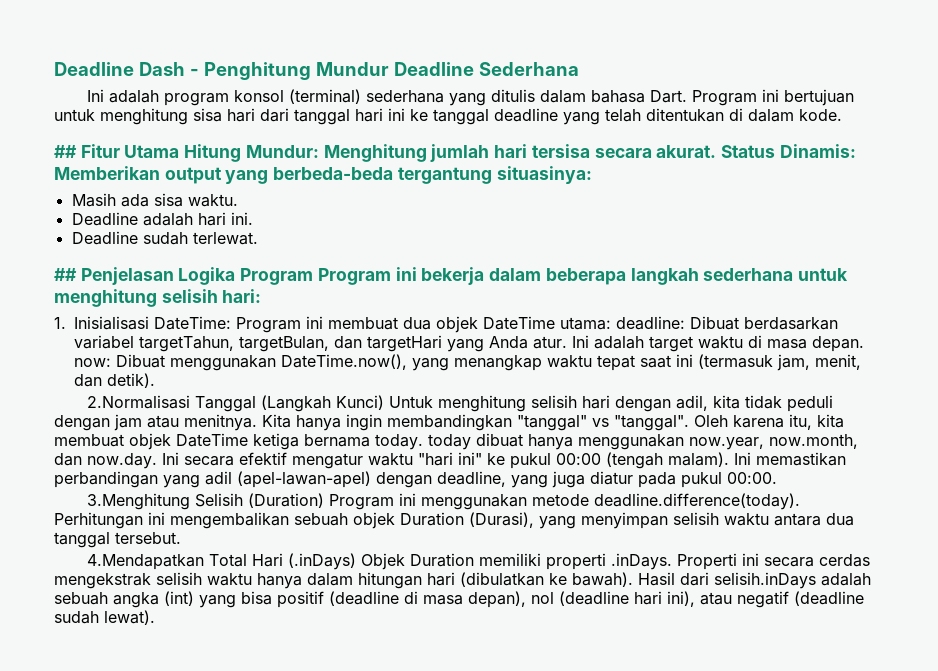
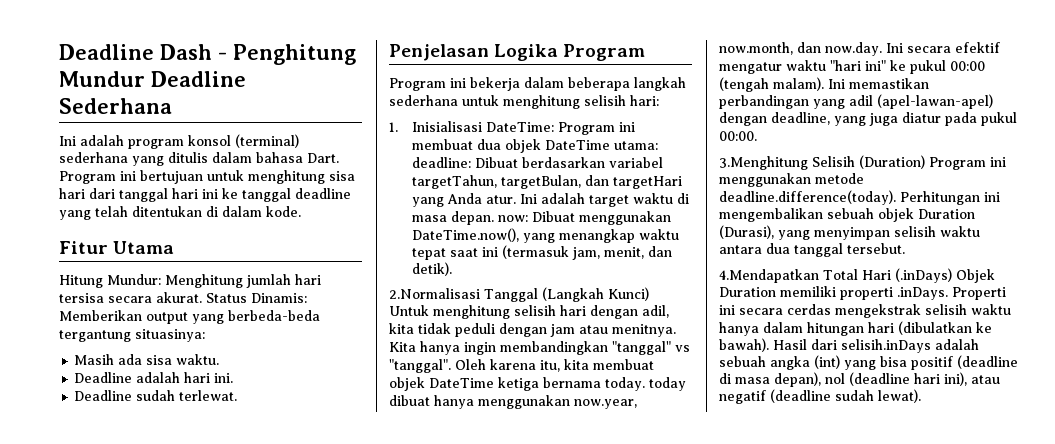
[54,145,77,158] ## -> (301, 211) none
(180, 151) none -> (175, 247) //
[54,268,77,281] ## -> (238, 395) none
(314, 276) none -> (646, 52) //

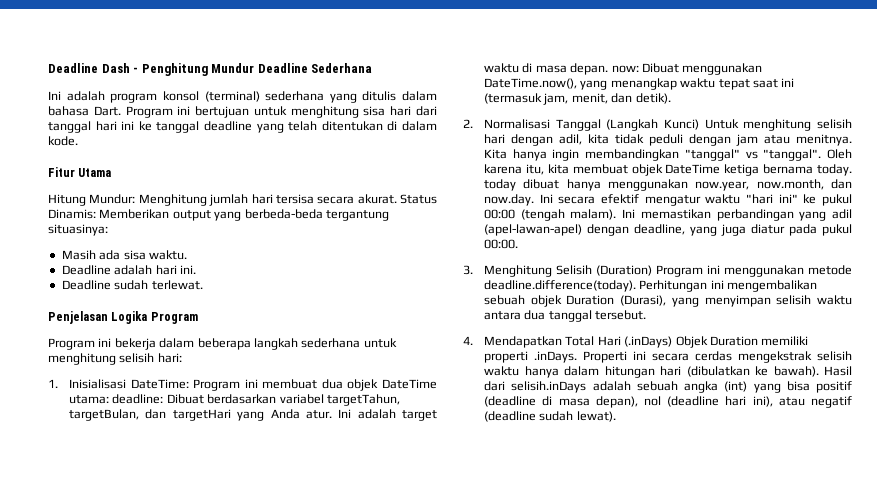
[389,288,480,299] 2.Normalisasi -> [463,119,551,129] 2. Normalisasi
[719,156,808,170] 3.Menghitung -> [463,265,553,277] 3. Menghitung
[719,269,819,283] 4.Mendapatkan -> [463,336,563,348] 4. Mendapatkan

